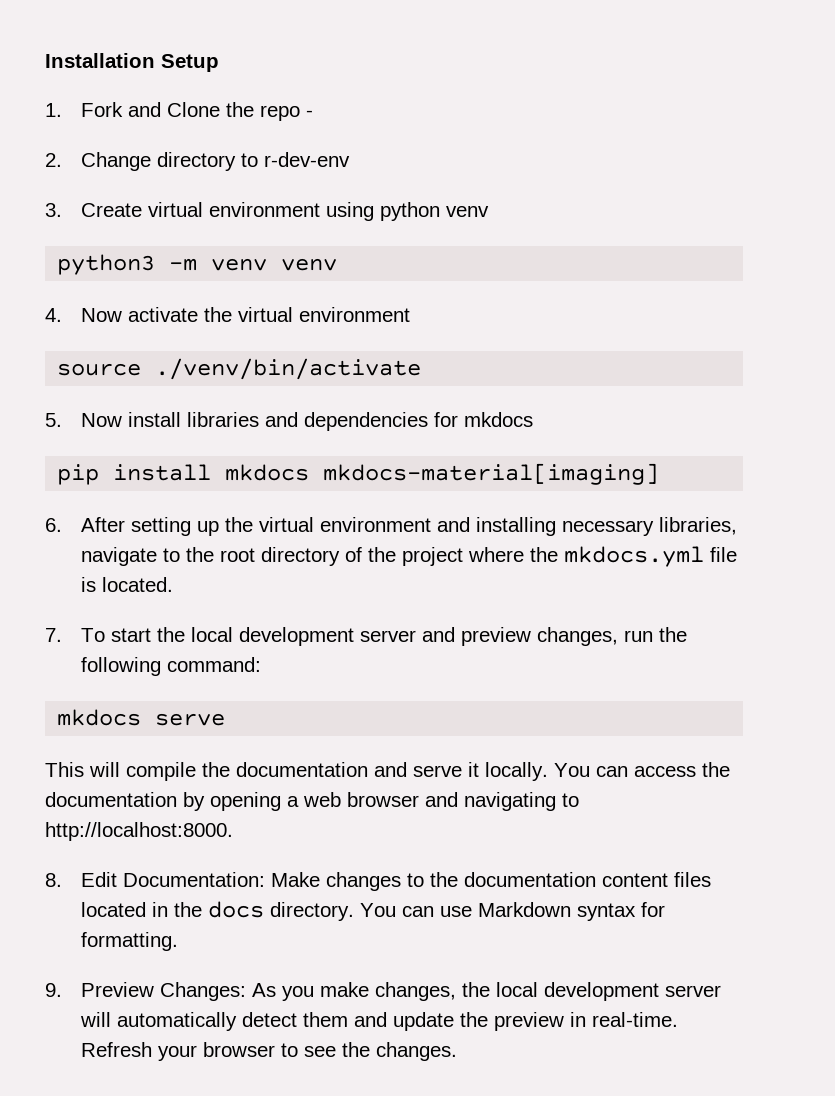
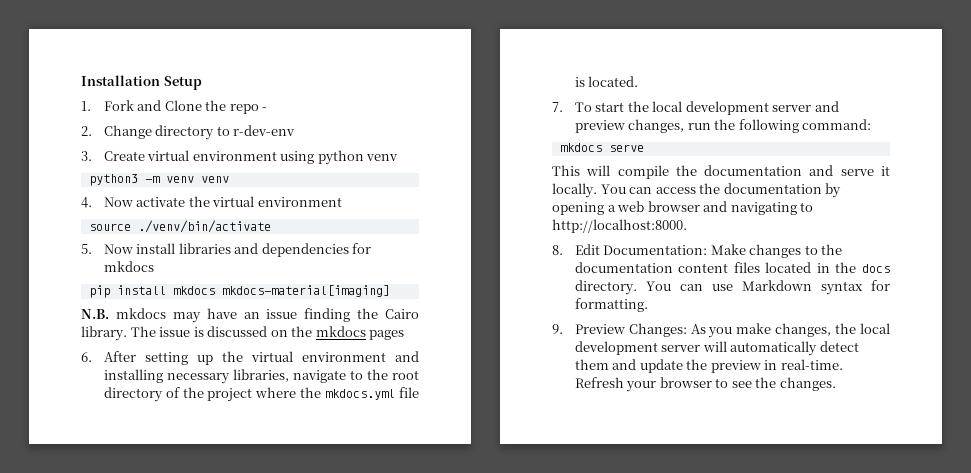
(660, 474) none -> [81,308,419,323] [81,326,405,341] // N.B. mkdocs may have an issue finding the Cairo library. The issue is discussed on the mkdocs pages

